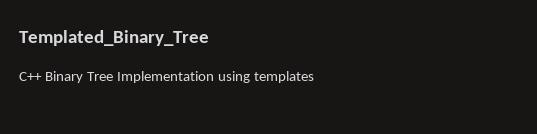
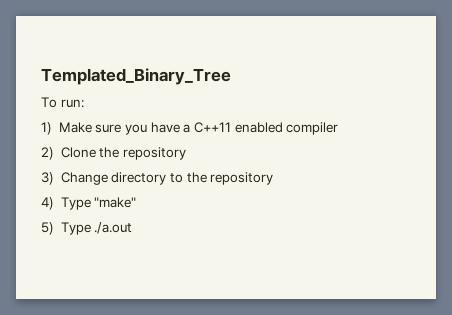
[19,71,314,83] C++ Binary Tree Implementation using templates -> [41,97,84,108] [41,122,339,135] [41,147,187,160] [41,172,274,185] [41,197,137,210] [41,222,133,235] To run: // 1) Make sure you have a C++11 enabled compiler // 2) Clone the repository // 3) Change directory to the repository // 4) Type "make" // 5) Type ./a.out

